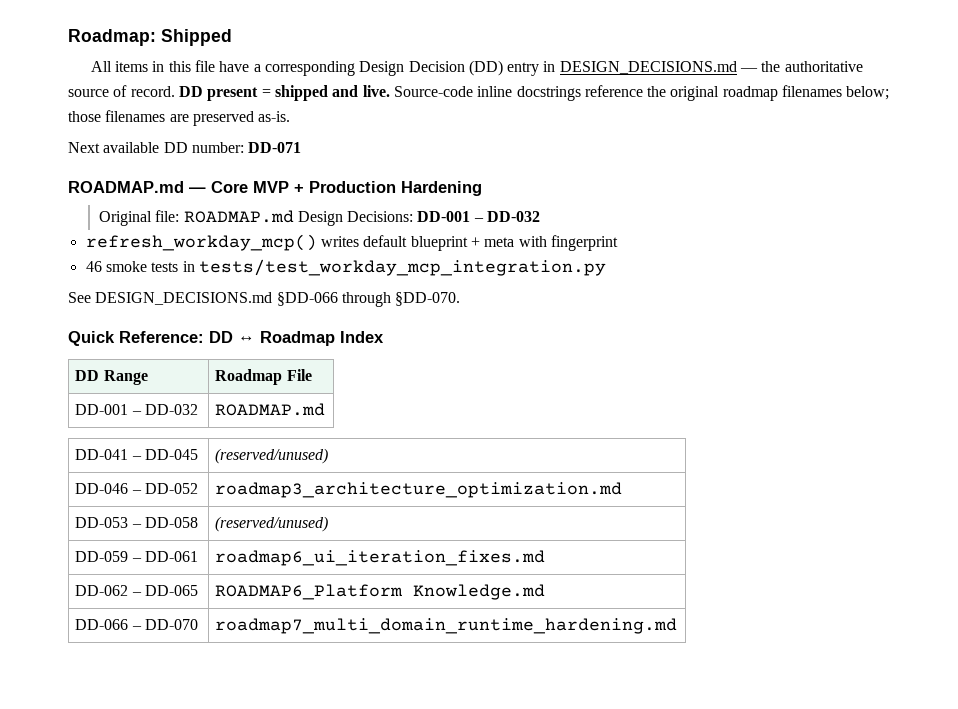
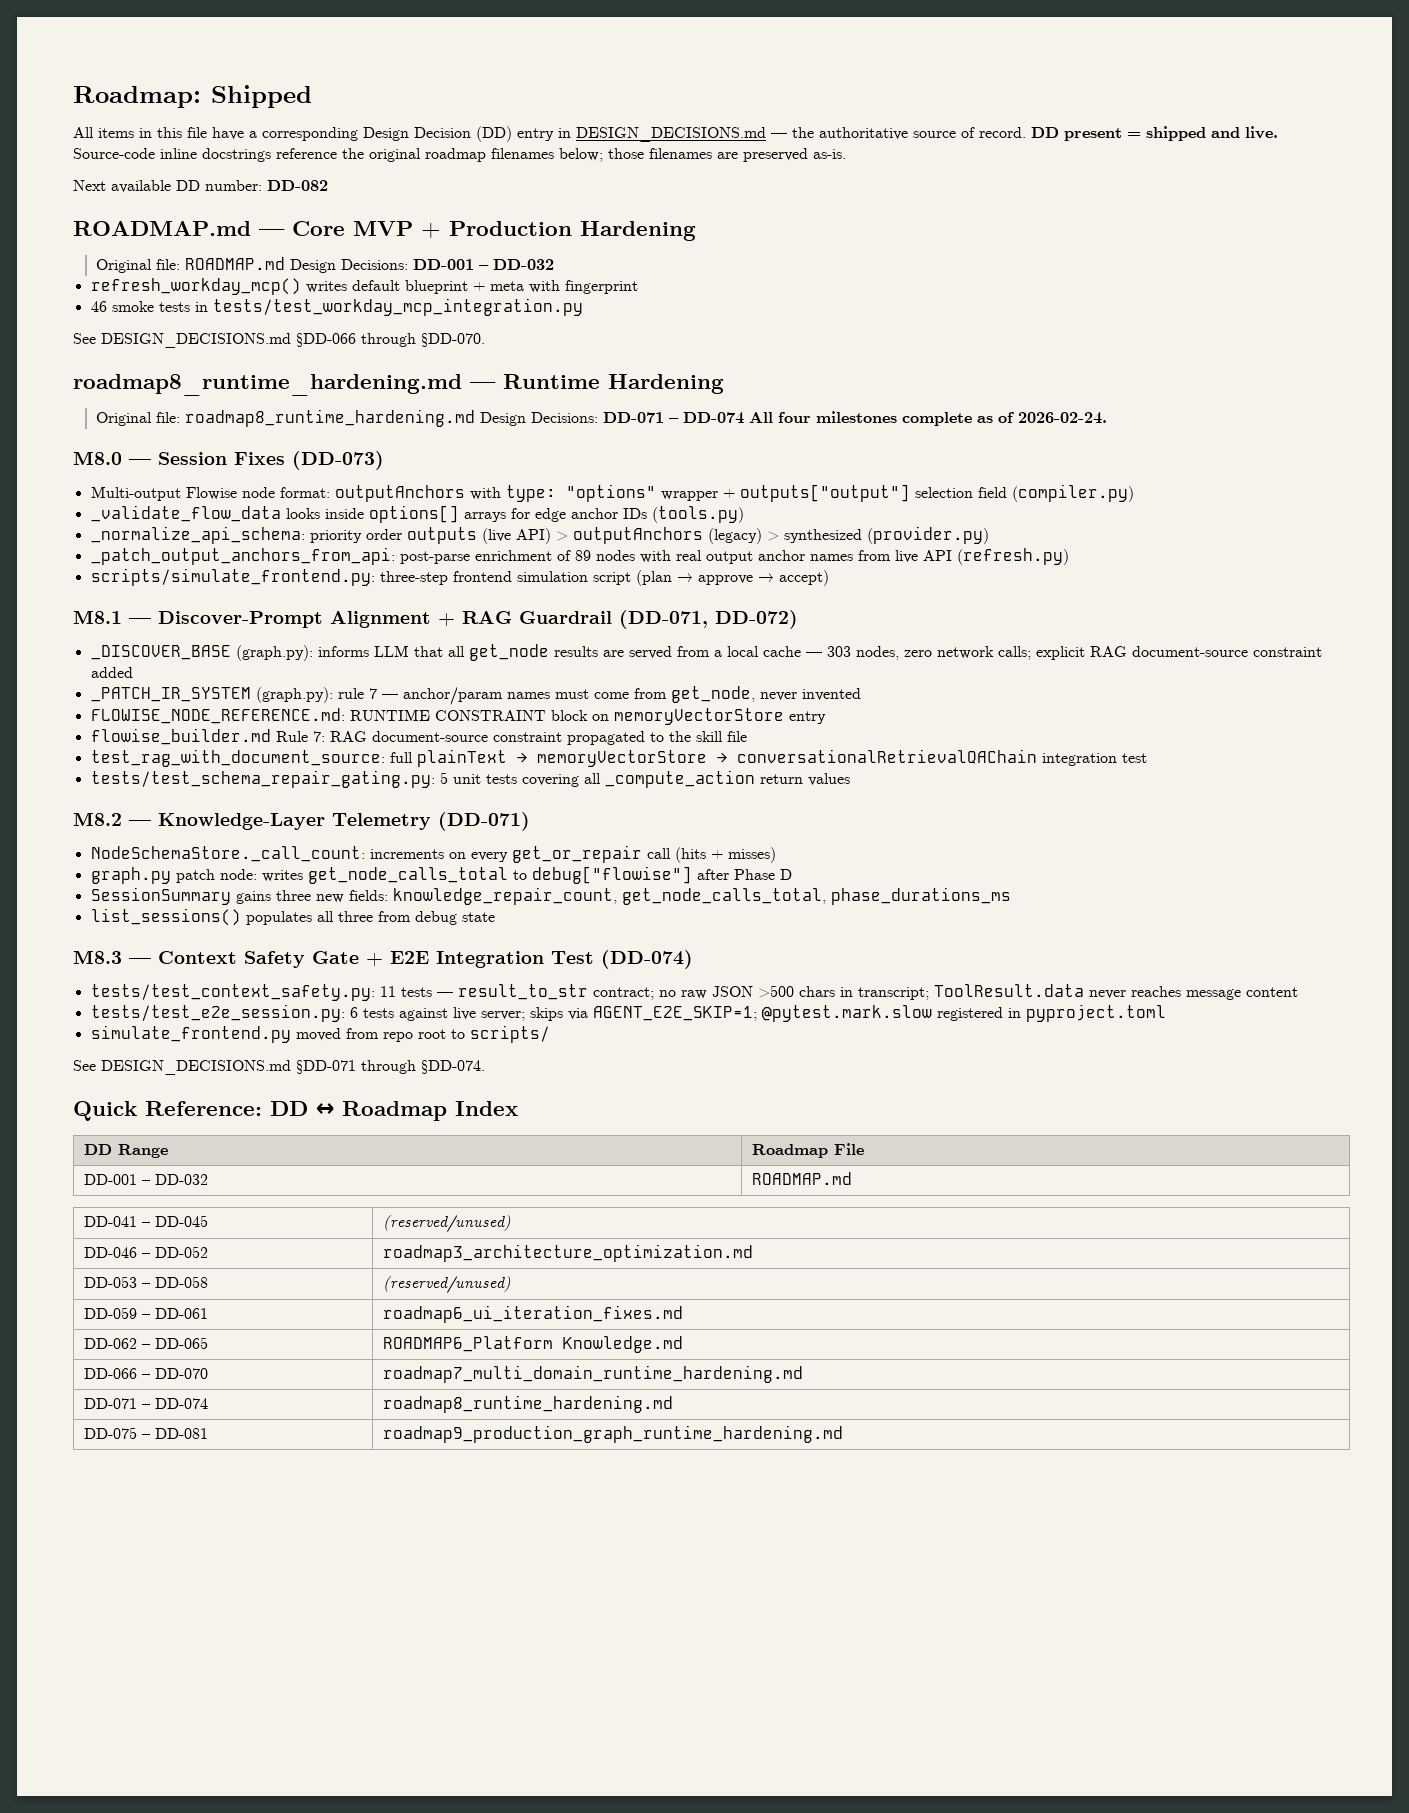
[248,142,302,153] DD-071 -> [267,180,328,191] DD-082
(461, 299) none -> [73,374,724,396] [95,409,1107,427] [73,451,384,470] [90,484,1134,502] [90,505,744,523] [90,526,989,544] [90,547,1069,565] [90,568,829,586] [73,610,798,629] [90,644,1322,661] [90,667,133,678] [90,686,861,705] [90,708,826,725] [90,728,747,745] [90,749,1147,767] [90,770,850,788] [73,812,530,831] [90,845,776,863] [90,866,792,884] [90,887,1011,905] [90,908,495,926] [73,950,693,969] [90,984,1298,1001] [90,1004,1166,1022] [90,1025,550,1043] [73,1060,485,1075] // roadmap8_runtime_hardening.md — Runtime Hardening // Original file: roadmap8_runtime_hardening.md Design Decisions: DD-071 – DD-074 All four milestones complete as of 2026-02-24. // M8.0 — Session Fixes (DD-073) // Multi-output Flowise node format: outputAnchors with type: "options" wrapper + outputs["output"] selection field (compiler.py) // _validate_flow_data looks inside options[] arrays for edge anchor IDs (tools.py) // _normalize_api_schema: priority order outputs (live API) > outputAnchors (legacy) > synthesized (provider.py) // _patch_output_anchors_from_api: post-parse enrichment of 89 nodes with real output anchor names from live API (refresh.py) // scripts/simulate_frontend.py: three-step frontend simulation script (plan → approve → accept) // M8.1 — Discover-Prompt Alignment + RAG Guardrail (DD-071, DD-072) // _DISCOVER_BASE (graph.py): informs LLM that all get_node results are served from a local cache — 303 nodes, zero network calls; explicit RAG document-source constraint added // _PATCH_IR_SYSTEM (graph.py): rule 7 — anchor/param names must come from get_node, never invented // FLOWISE_NODE_REFERENCE.md: RUNTIME CONSTRAINT block on memoryVectorStore entry // flowise_builder.md Rule 7: RAG document-source constraint propagated to the skill file // test_rag_with_document_source: full plainText → memoryVectorStore → conversationalRetrievalQAChain integration test // tests/test_schema_repair_gating.py: 5 unit tests covering all _compute_action return values // M8.2 — Knowledge-Layer Telemetry (DD-071) // NodeSchemaStore._call_count: increments on every get_or_repair call (hits + misses) // graph.py patch node: writes get_node_calls_total to debug["flowise"] after Phase D // SessionSummary gains three new fields: knowledge_repair_count, get_node_calls_total, phase_durations_ms // list_sessions() populates all three from debug state // M8.3 — Context Safety Gate + E2E Integration Test (DD-074) // tests/test_context_safety.py: 11 tests — result_to_str contract; no raw JSON >500 chars in transcript; ToolResult.data never reaches message content // tests/test_e2e_session.py: 6 tests against live server; skips via AGENT_E2E_SKIP=1; @pytest.mark.slow registered in pyproject.toml // simulate_frontend.py moved from repo root to scripts/ // See DESIGN_DECISIONS.md §DD-071 through §DD-074.
(678, 626) none -> [84,1398,209,1409] [383,1395,674,1413] [84,1427,209,1439] [383,1425,844,1443] // DD-071 – DD-074 | roadmap8_runtime_hardening.md // DD-075 – DD-081 | roadmap9_production_graph_runtime_hardening.md

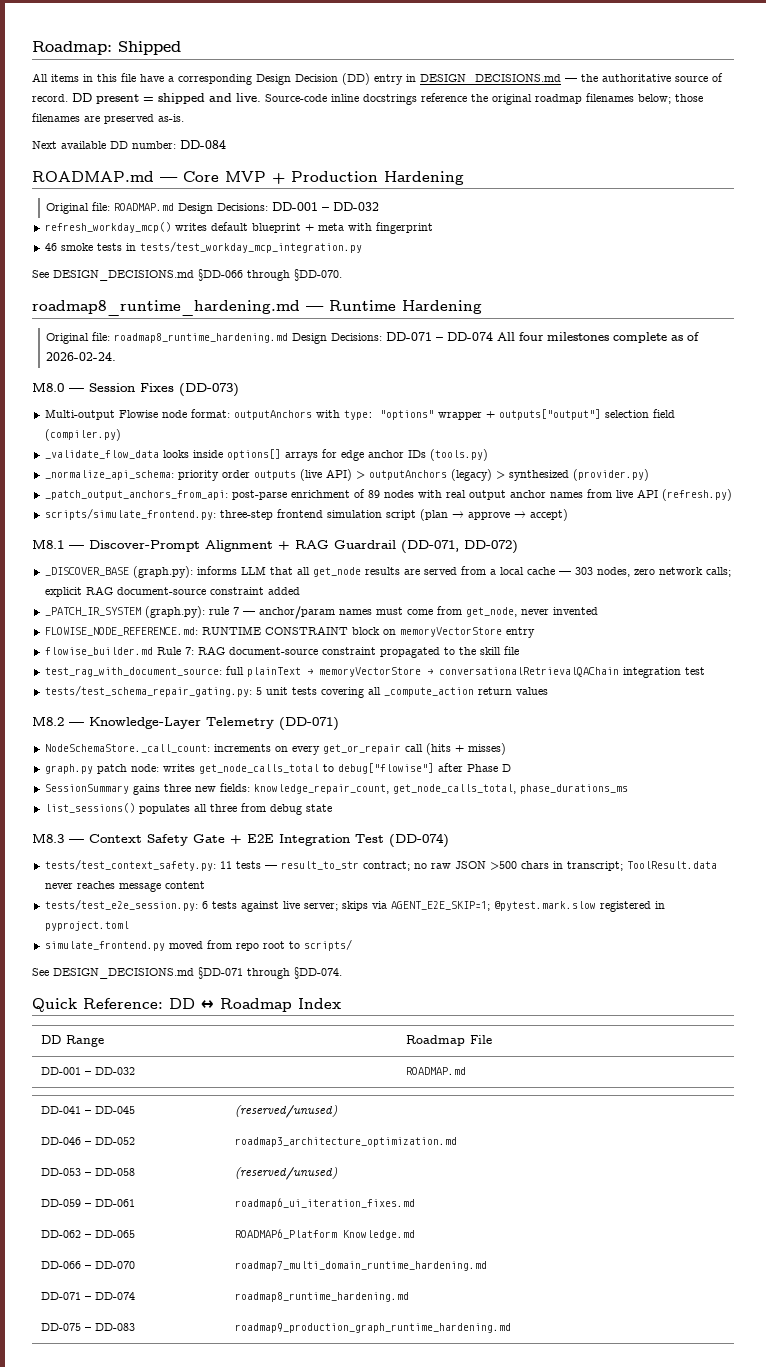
[267,180,328,191] DD-082 -> [180,140,226,149] DD-084
[155,1428,209,1439] DD-081 -> [95,1323,136,1331] DD-083

